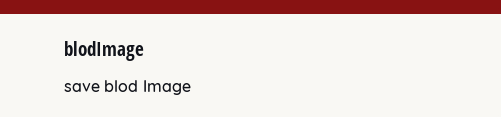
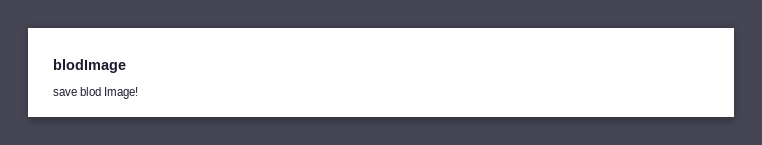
[142,80,191,95] Image -> [104,87,139,99] Image!

